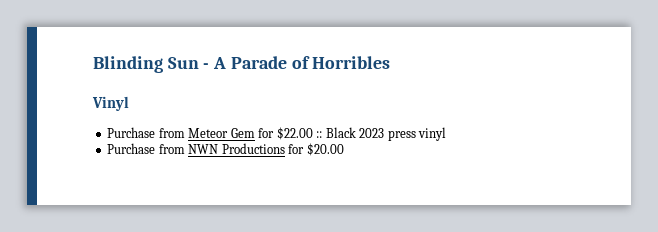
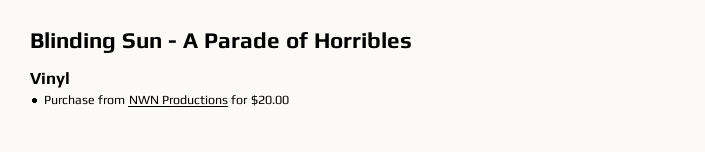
[107,127,447,141] // Purchase from Meteor Gem for $22.00 :: Black 2023 press vinyl -> (70, 80) none

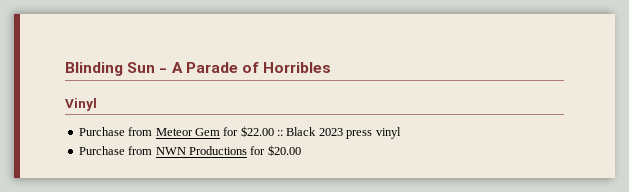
(70, 80) none -> [78,126,401,139] // Purchase from Meteor Gem for $22.00 :: Black 2023 press vinyl

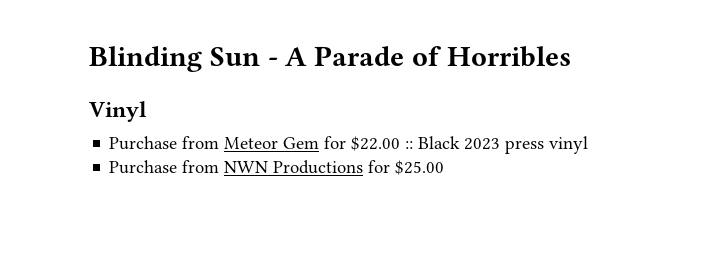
[267,145,301,156] $20.00 -> [395,160,445,175] $25.00

